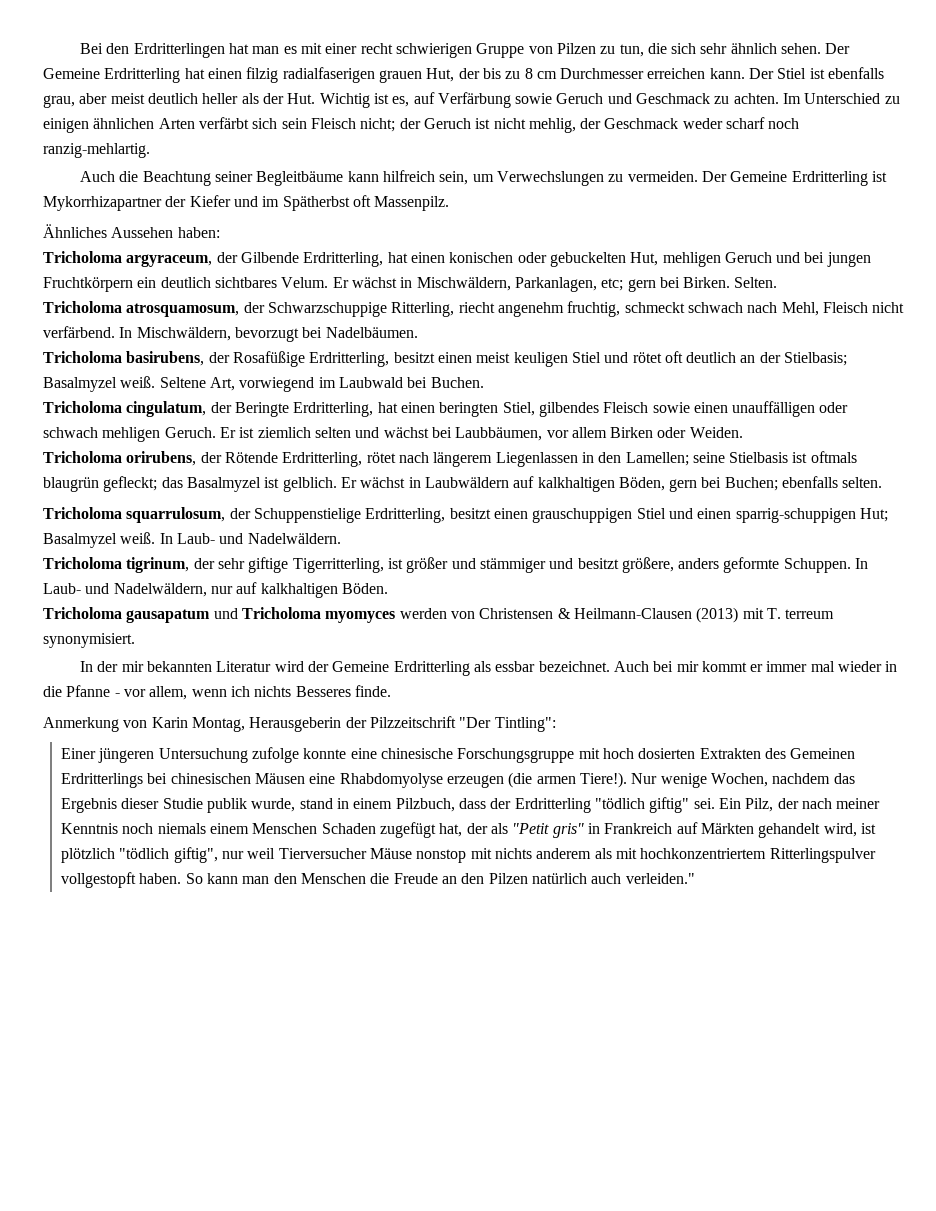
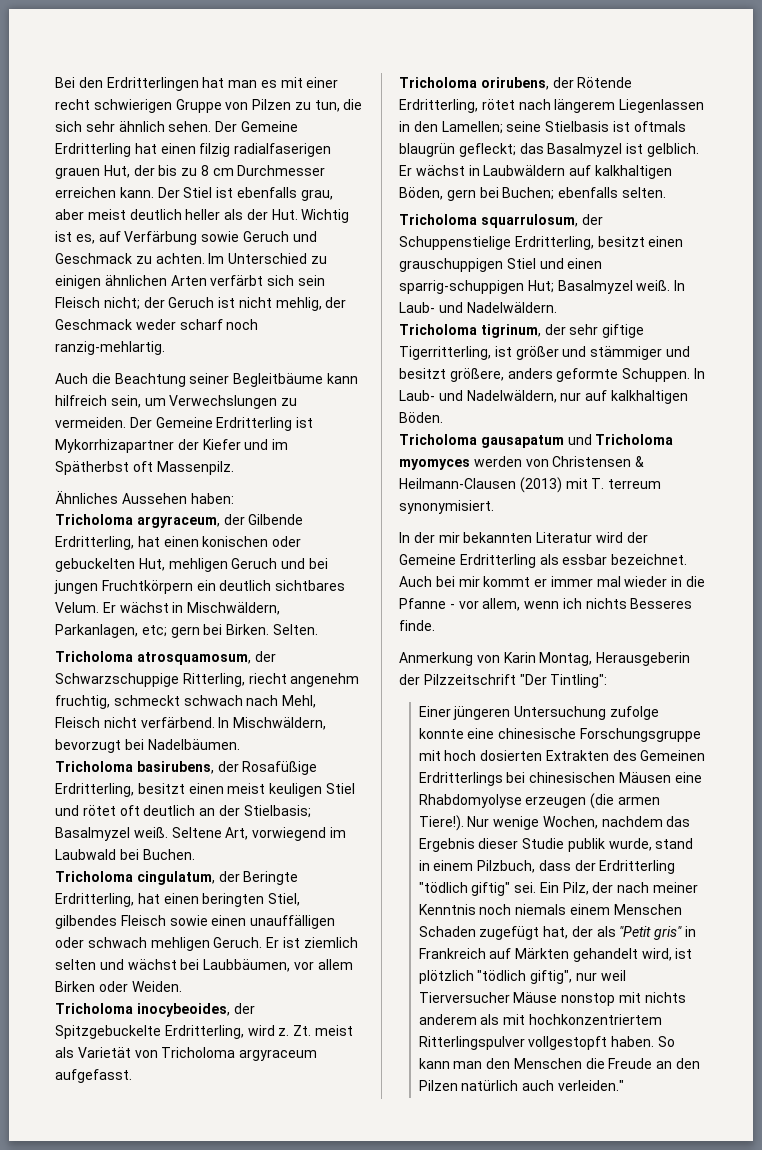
(743, 432) none -> [55,1003,255,1017] [55,1025,353,1039] [55,1047,318,1061] [55,1069,132,1083] // Tricholoma inocybeoides, der Spitzgebuckelte Erdritterling, wird z. Zt. meist als Varietät von Tricholoma argyraceum aufgefasst.

